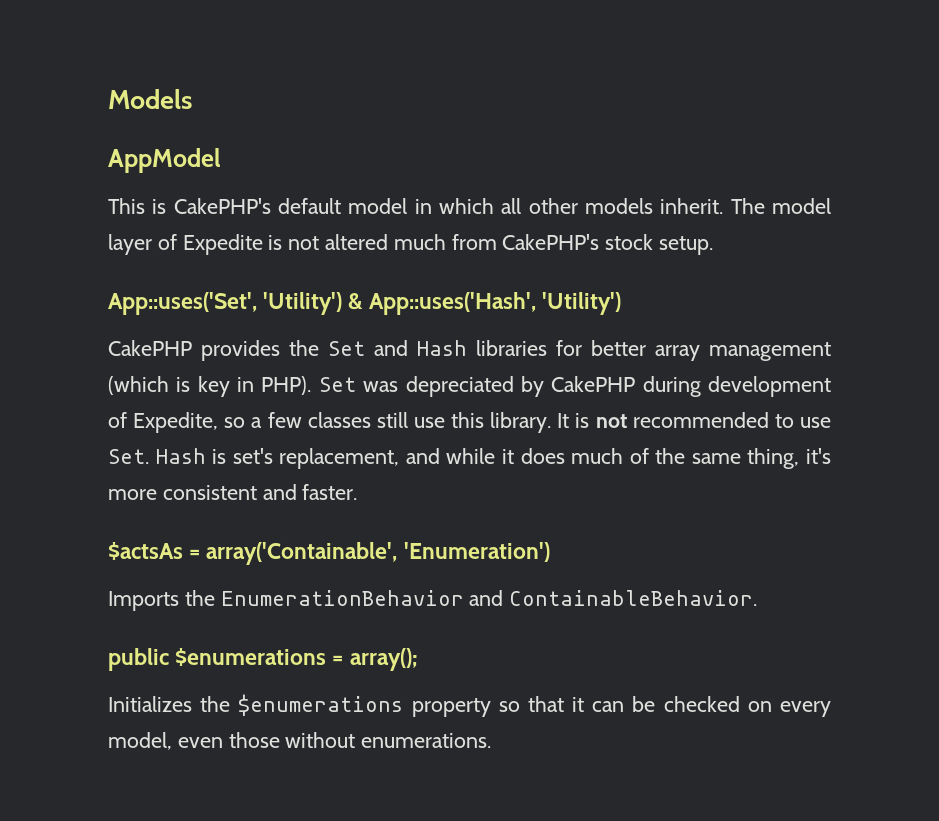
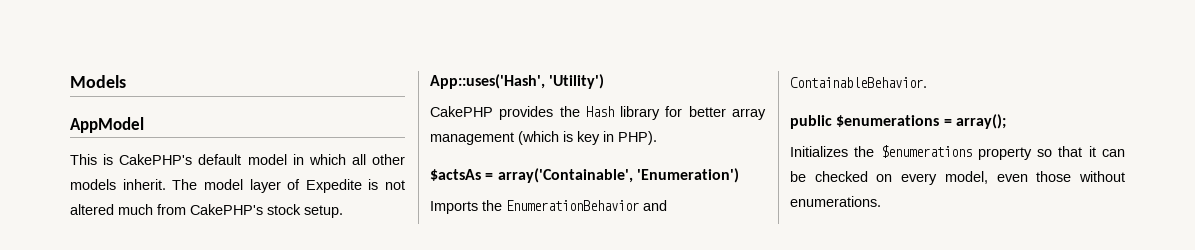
[108,292,364,315] App::uses('Set', 'Utility') & -> (343, 211) none
[328,340,547,356] Set and Hash libraries -> [585,106,661,120] Hash library
[318,376,832,397] [108,412,831,433] [108,448,831,469] [108,484,358,500] Set was depreciated by CakePHP during development of Expedite, so a few classes still use this library. It is not recommended to use Set. Hash is set's replacement, and while it does much of the same thing, it's more consistent and faster. -> (657, 138) none

